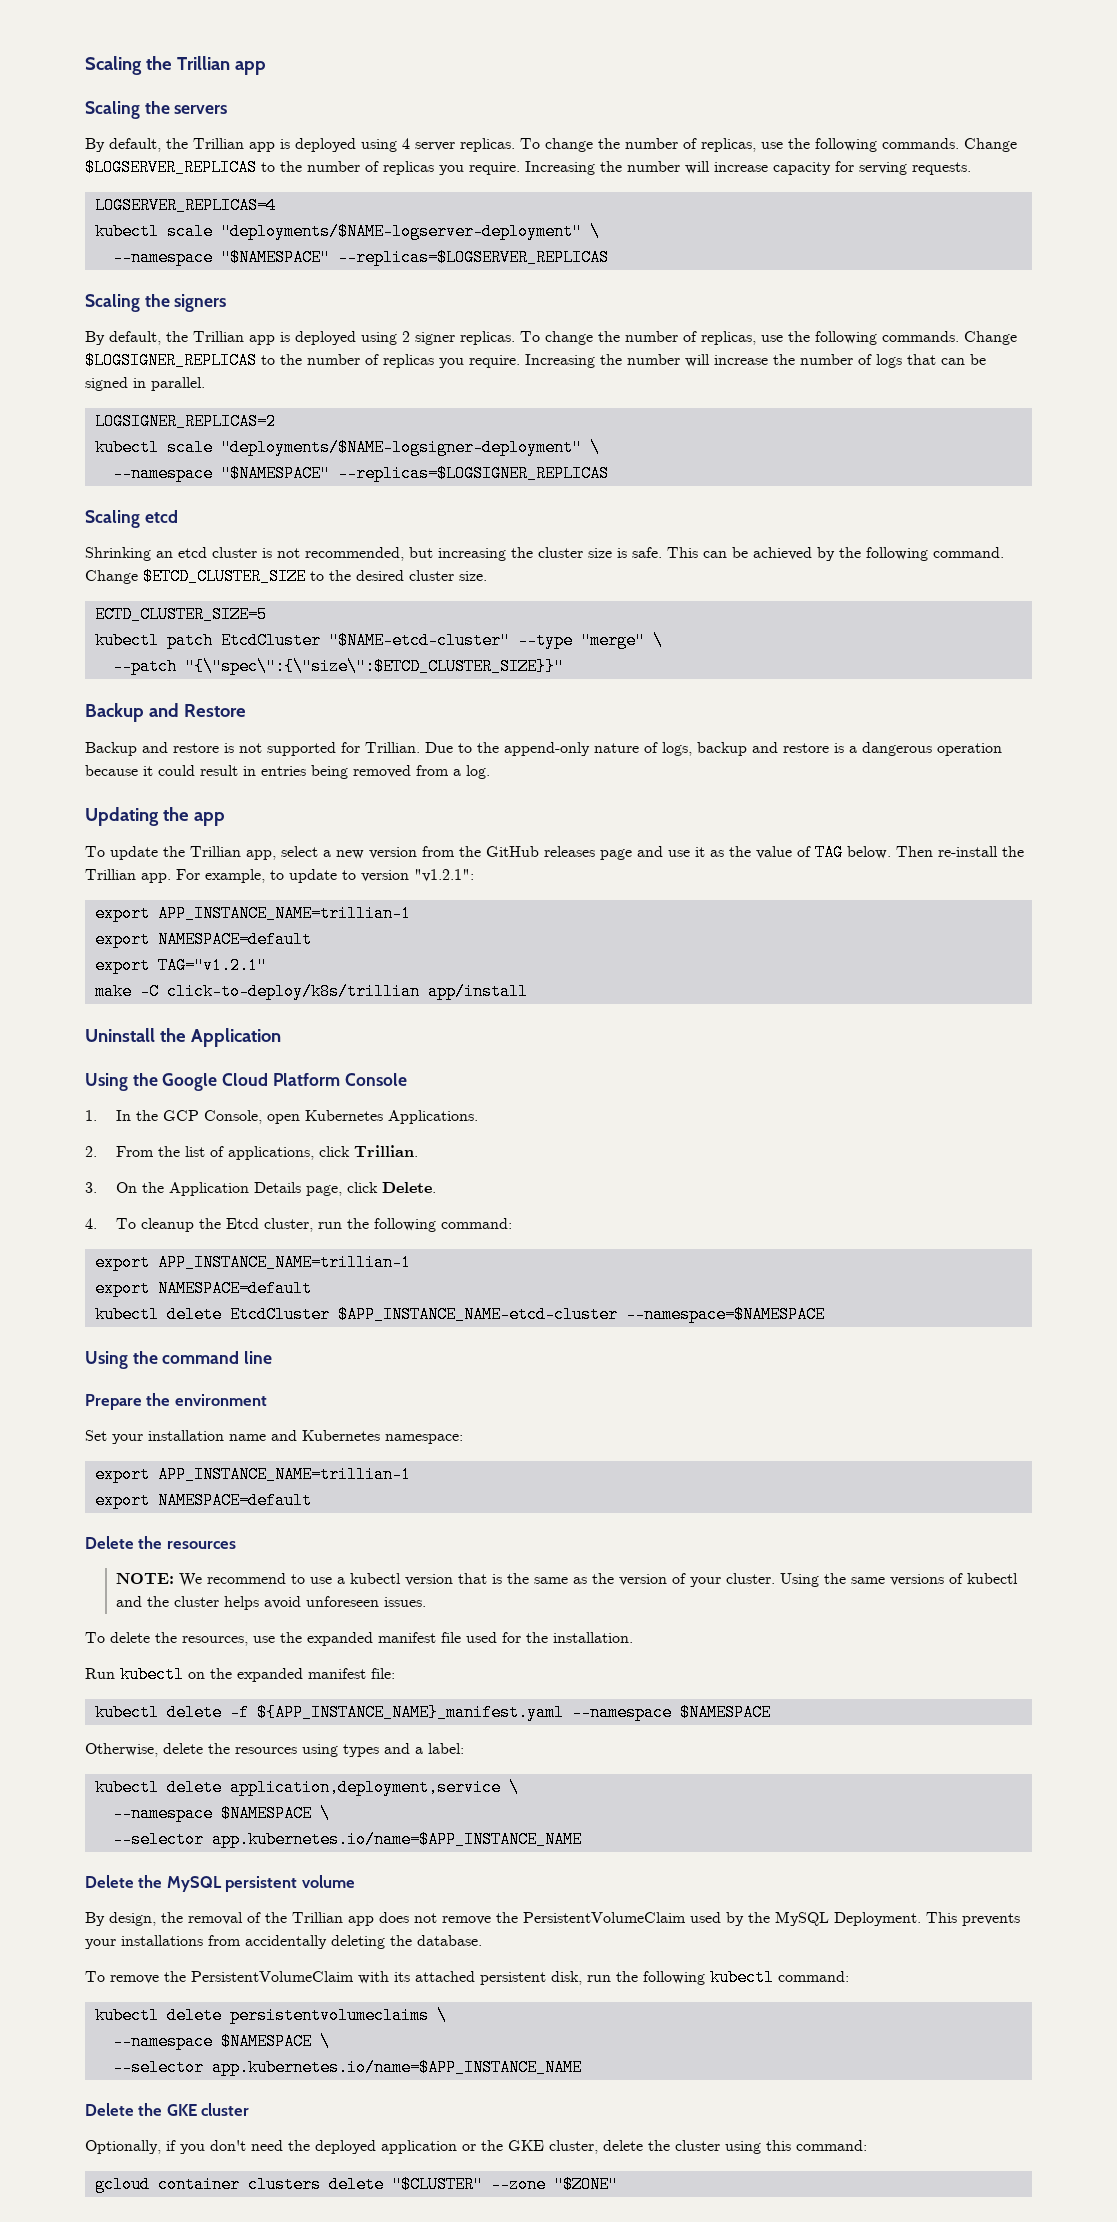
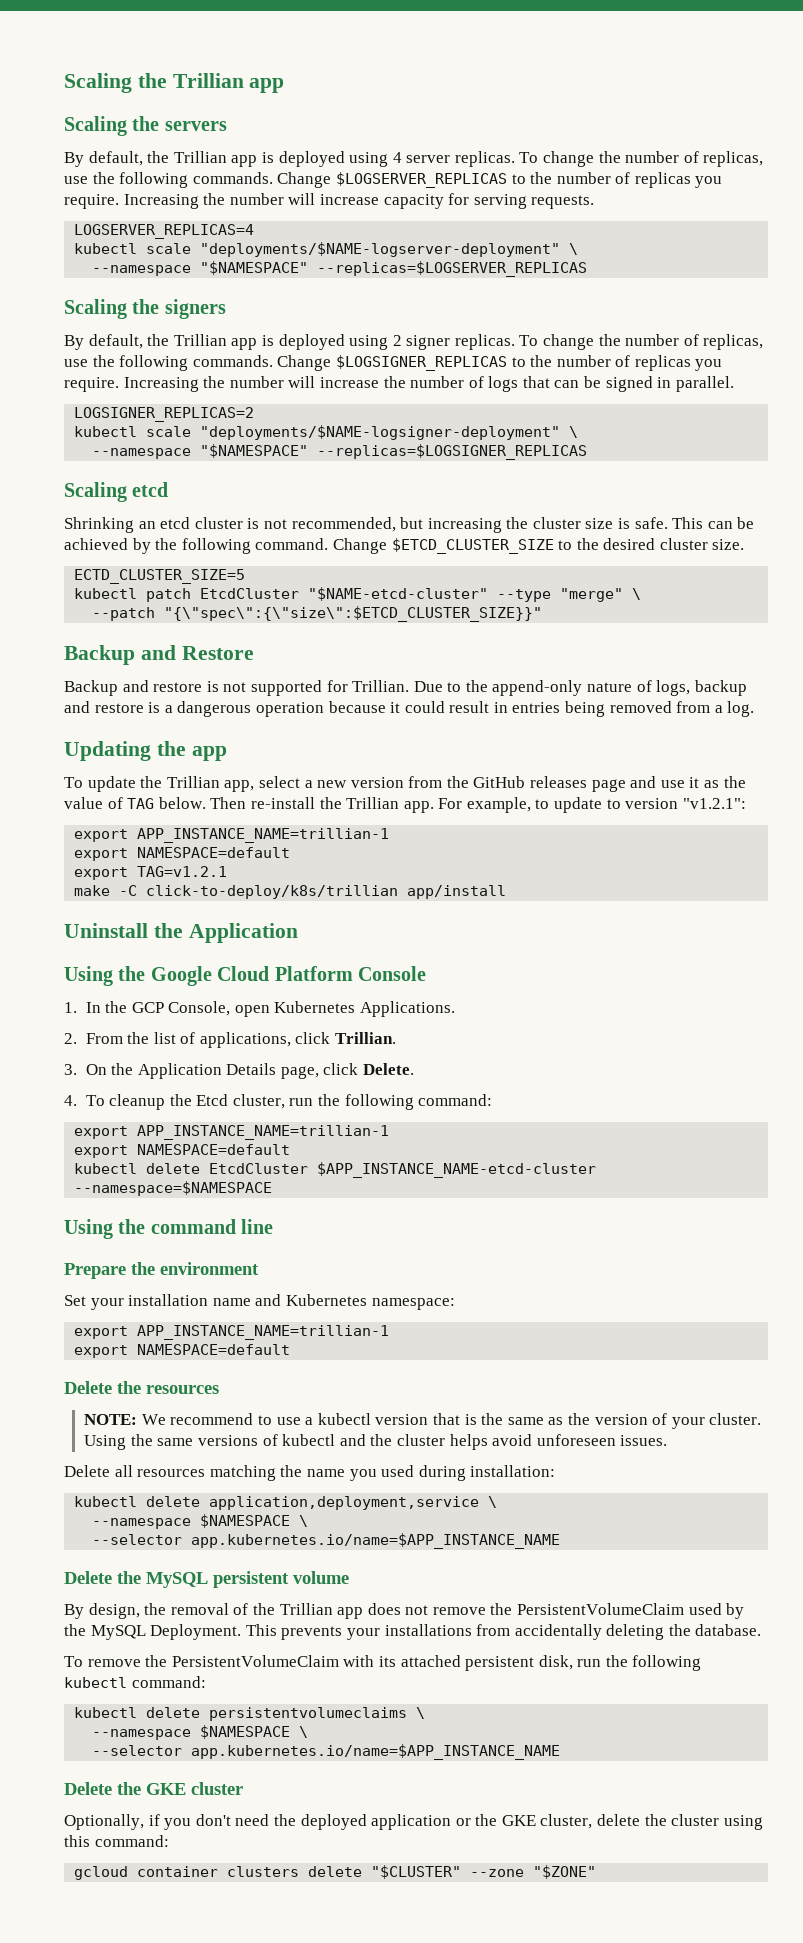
[157,957,267,974] TAG="v1.2.1" -> [137,866,228,877] TAG=v1.2.1
[85,1632,633,1646] [85,1666,395,1683] [94,1704,771,1721] [85,1743,464,1757] To delete the resources, use the expanded manifest file used for the installation. // Run kubectl on the expanded manifest file: // kubectl delete -f ${APP_INSTANCE_NAME}_manifest.yaml --namespace $NAMESPACE // Otherwise, delete the resources using types and a label: -> [64,1465,556,1481] Delete all resources matching the name you used during installation:

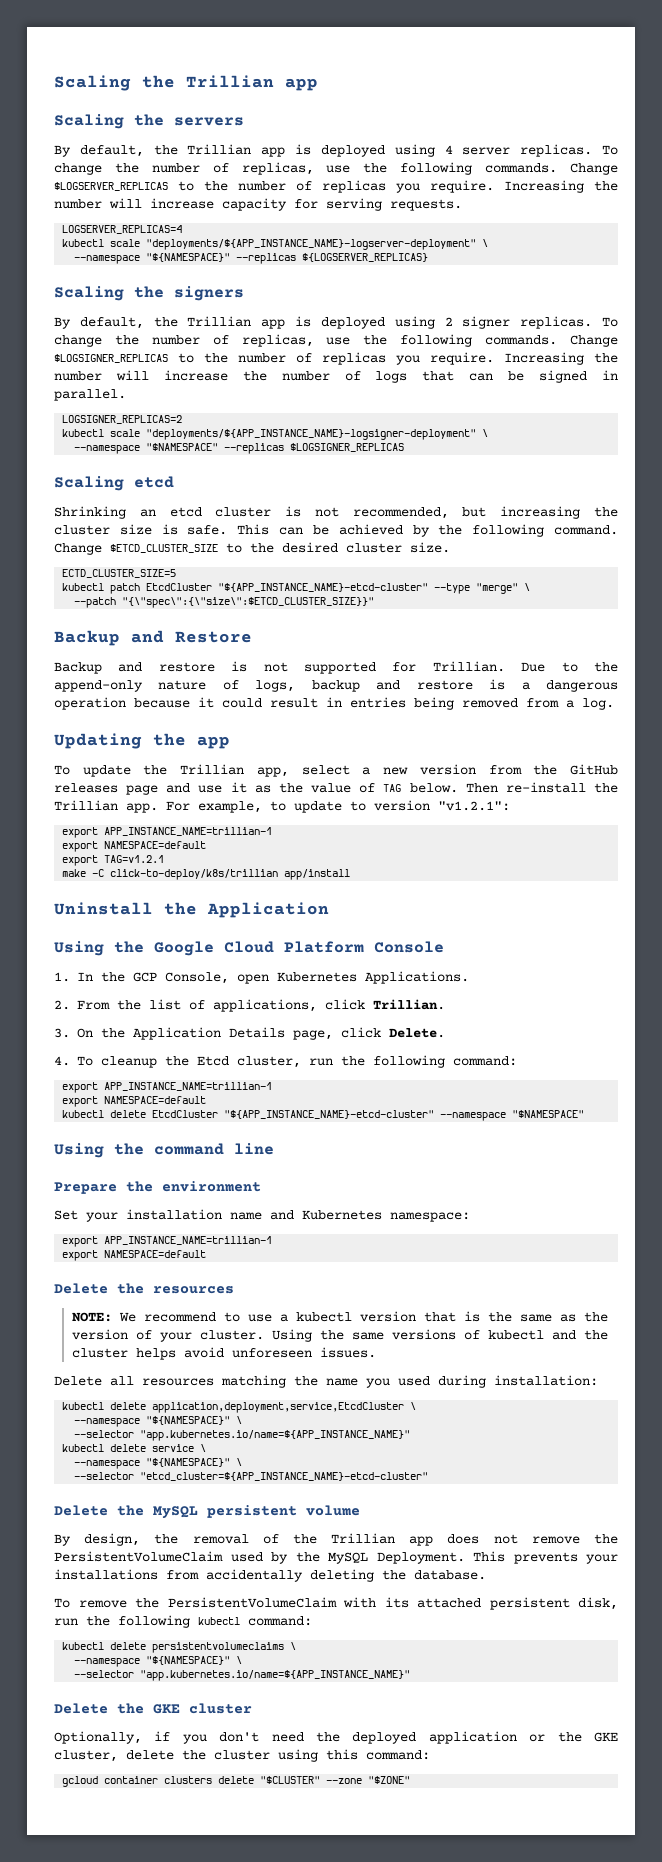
[200,242,579,257] [92,261,588,277] "deployments/$NAME-logserver-deployment" \ // --namespace "$NAMESPACE" --replicas=$LOGSERVER_REPLICAS -> [146,239,489,250] [74,253,429,264] "deployments/${APP_INSTANCE_NAME}-logserver-deployment" \ // --namespace "${NAMESPACE}" --replicas ${LOGSERVER_REPLICAS}
[200,425,579,440] [92,444,588,460] "deployments/$NAME-logsigner-deployment" \ // --namespace "$NAMESPACE" --replicas=$LOGSIGNER_REPLICAS -> [146,429,489,440] [74,443,405,454] "deployments/${APP_INSTANCE_NAME}-logsigner-deployment" \ // --namespace "$NAMESPACE" --replicas $LOGSIGNER_REPLICAS
[308,587,489,601] "$NAME-etcd-cluster" -> [218,583,429,592] "${APP_INSTANCE_NAME}-etcd-cluster"
[317,1162,597,1178] [74,1181,273,1196] $APP_INSTANCE_NAME-etcd-cluster --namespace=$NAMESPACE -> [224,1110,585,1121] "${APP_INSTANCE_NAME}-etcd-cluster" --namespace "$NAMESPACE"
[209,1496,498,1510] [92,1514,309,1529] [92,1533,561,1549] application,deployment,service \ // --namespace $NAMESPACE \ // --selector app.kubernetes.io/name=$APP_INSTANCE_NAME -> [152,1402,417,1413] [74,1416,243,1427] [74,1430,411,1441] [62,1444,207,1452] [74,1458,243,1469] [74,1472,429,1481] application,deployment,service,EtcdCluster \ // --namespace "${NAMESPACE}" \ // --selector "app.kubernetes.io/name=${APP_INSTANCE_NAME}" // kubectl delete service \ // --namespace "${NAMESPACE}" \ // --selector "etcd_cluster=${APP_INSTANCE_NAME}-etcd-cluster"
[200,1725,309,1739] [92,1744,561,1760] $NAMESPACE \ // --selector app.kubernetes.io/name=$APP_INSTANCE_NAME -> [146,1656,243,1665] [74,1670,411,1681] "${NAMESPACE}" \ // --selector "app.kubernetes.io/name=${APP_INSTANCE_NAME}"

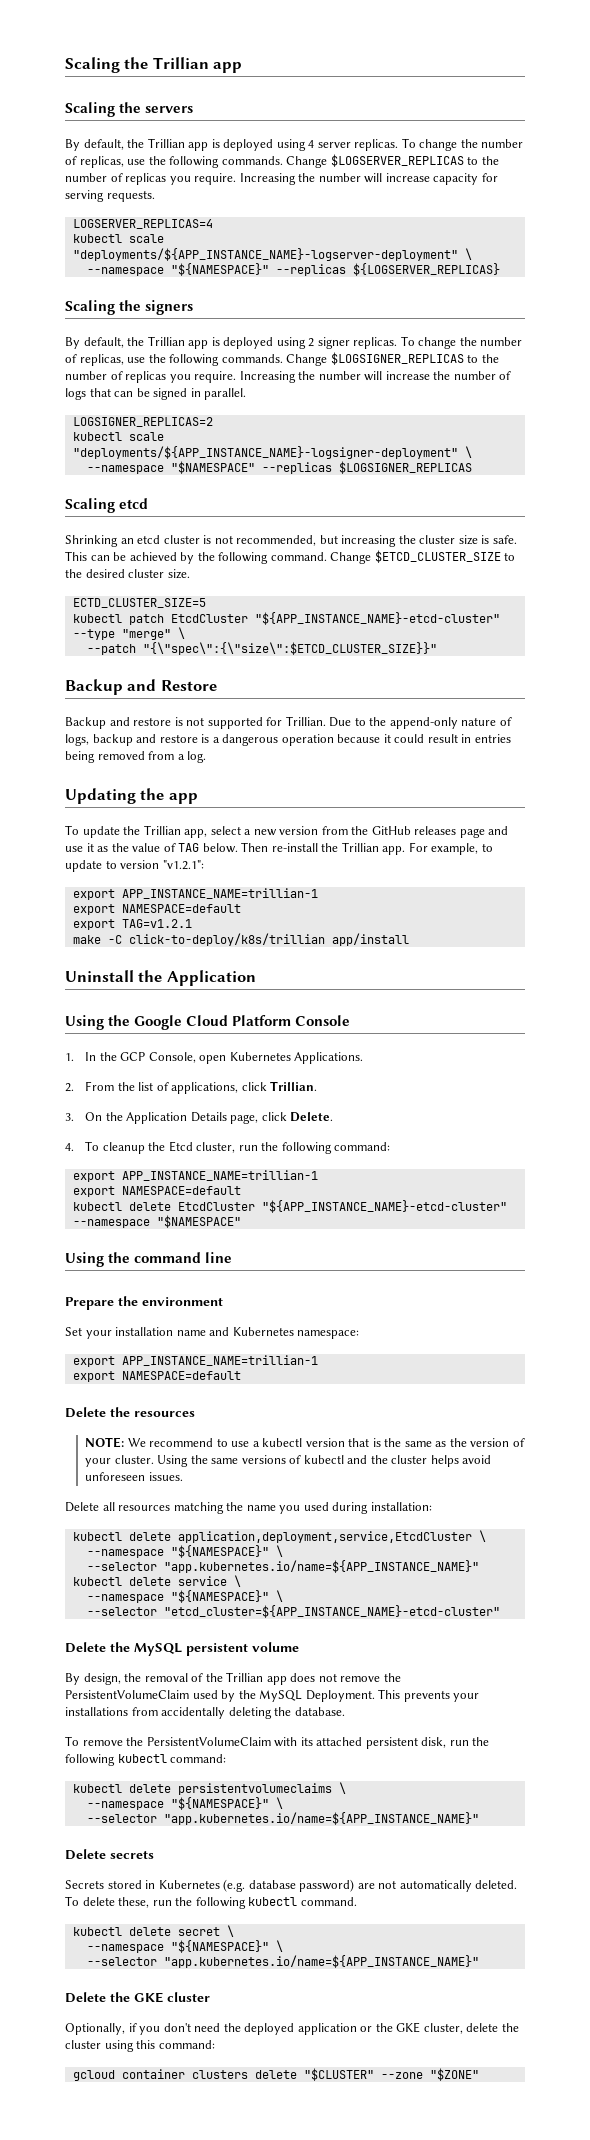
(411, 1675) none -> [65,1849,154,1860] [65,1879,518,1892] [65,1896,357,1909] [72,1925,234,1937] [86,1940,283,1953] [86,1955,479,1968] // Delete secrets // Secrets stored in Kubernetes (e.g. database password) are not automatically deleted. To delete these, run the following kubectl command. // kubectl delete secret \ // --namespace "${NAMESPACE}" \ // --selector "app.kubernetes.io/name=${APP_INSTANCE_NAME}"

